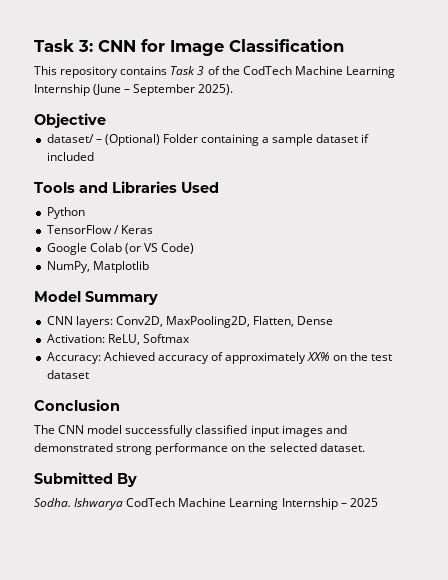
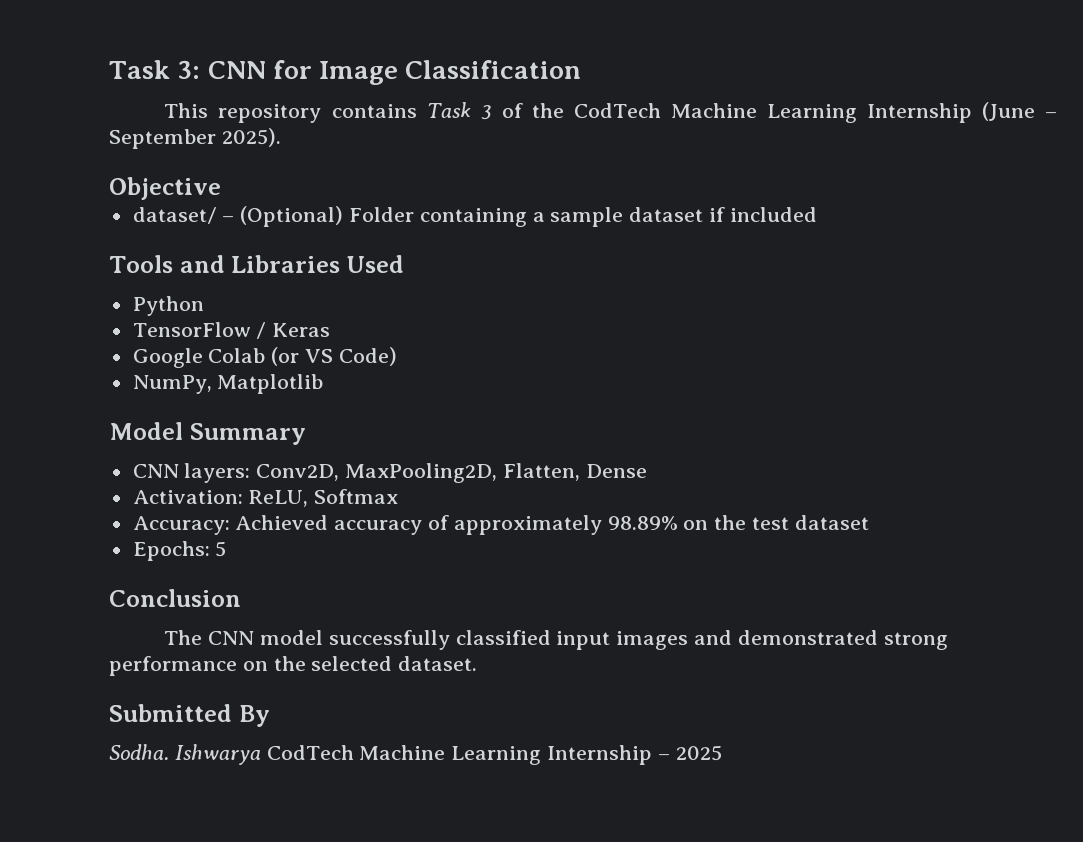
[307,352,331,361] XX% -> [607,516,678,530] 98.89%
(89, 374) none -> [132,541,227,561] // Epochs: 5

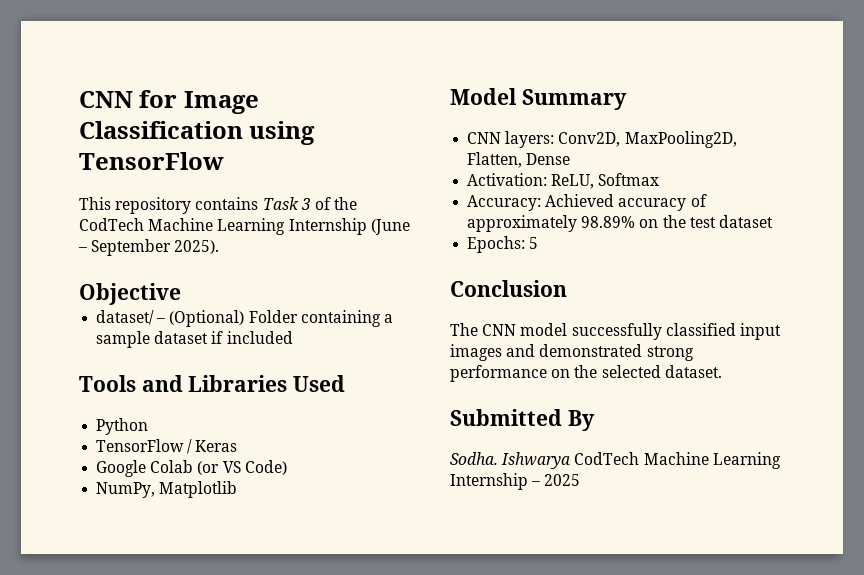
[109,60,201,79] Task 3: -> (79, 99) none
(582, 69) none -> [249,121,316,145] [79,152,224,170] using TensorFlow

